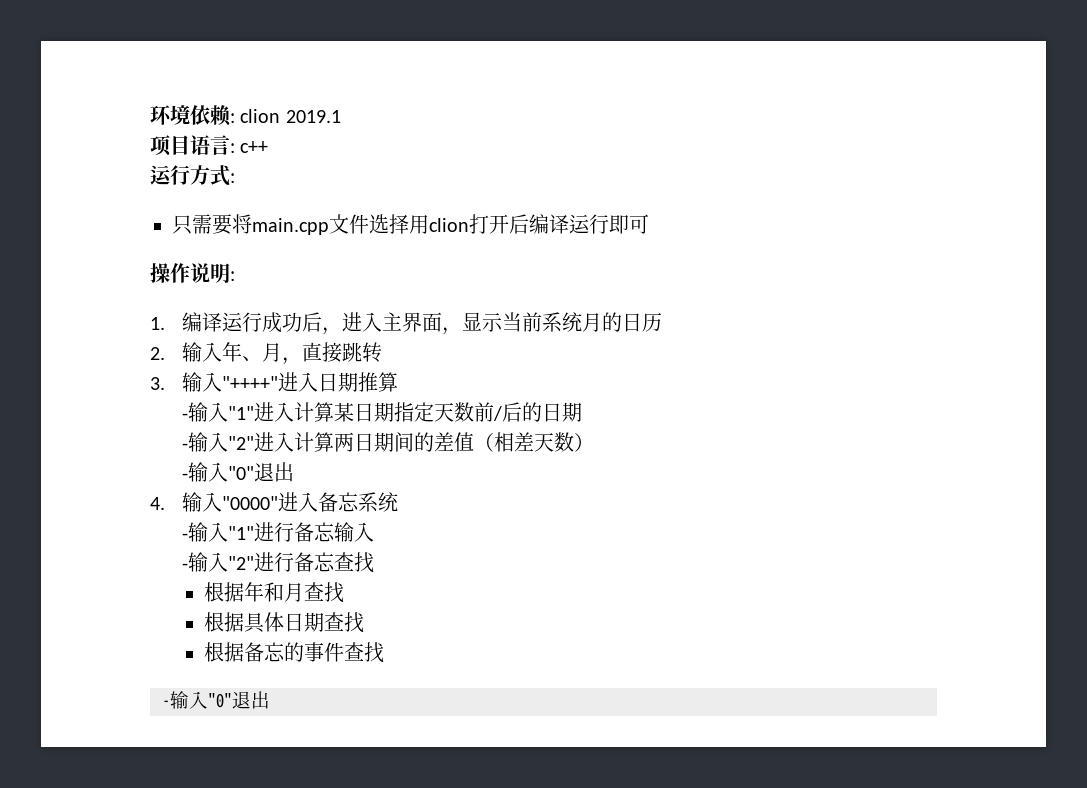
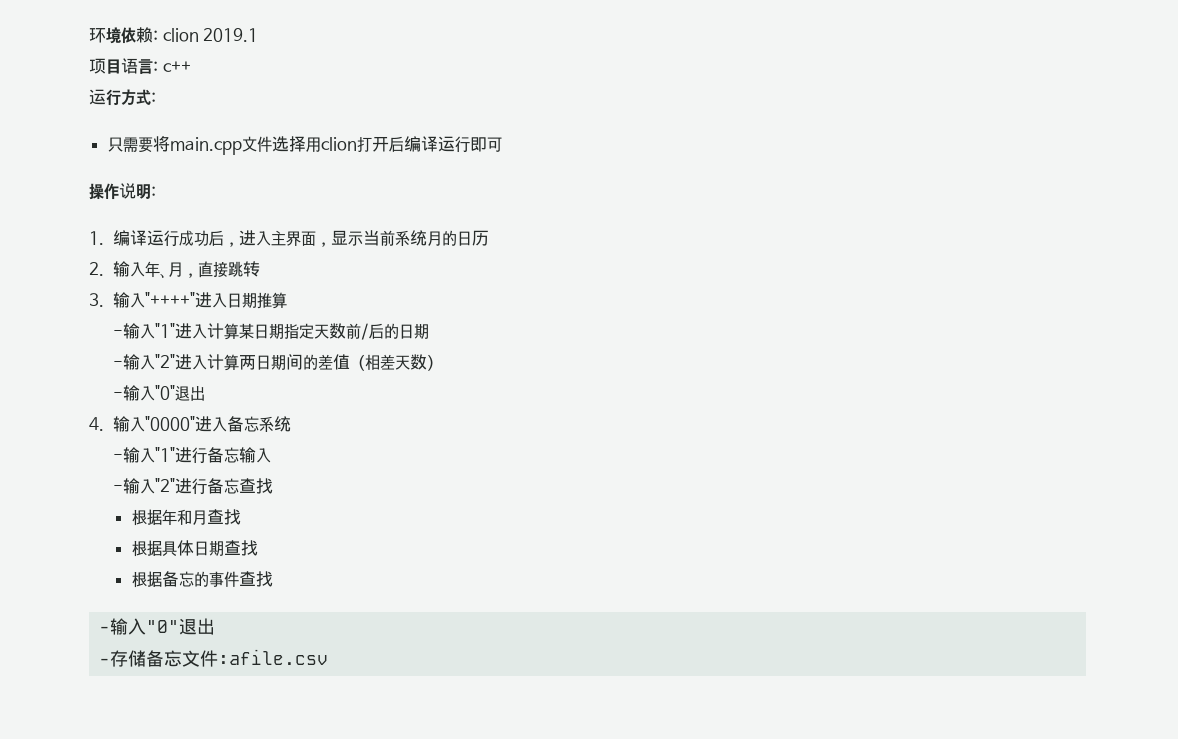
(270, 700) none -> [99,649,329,667] // -存储备忘文件:afile.csv

